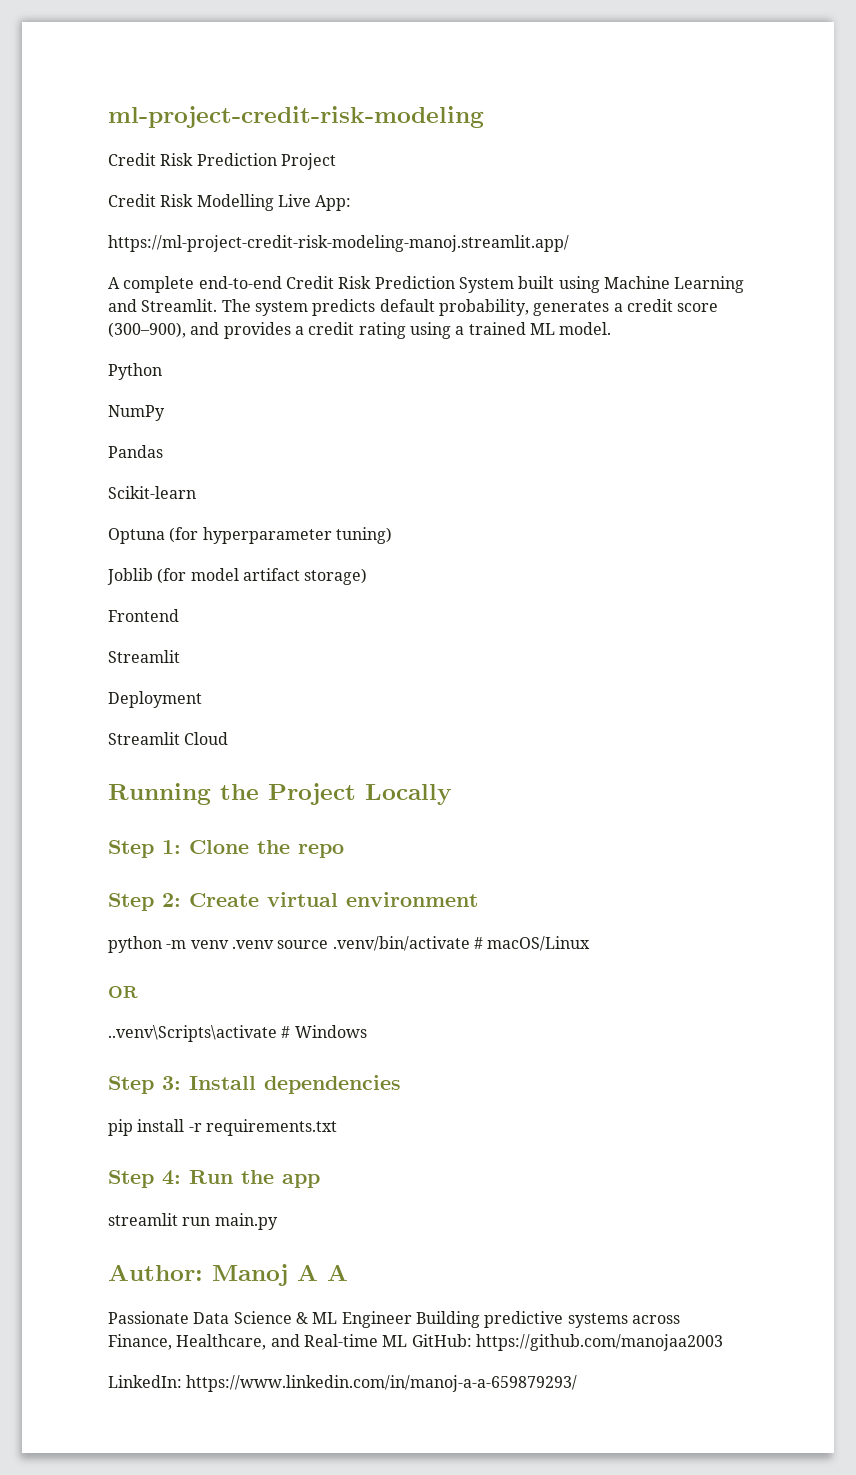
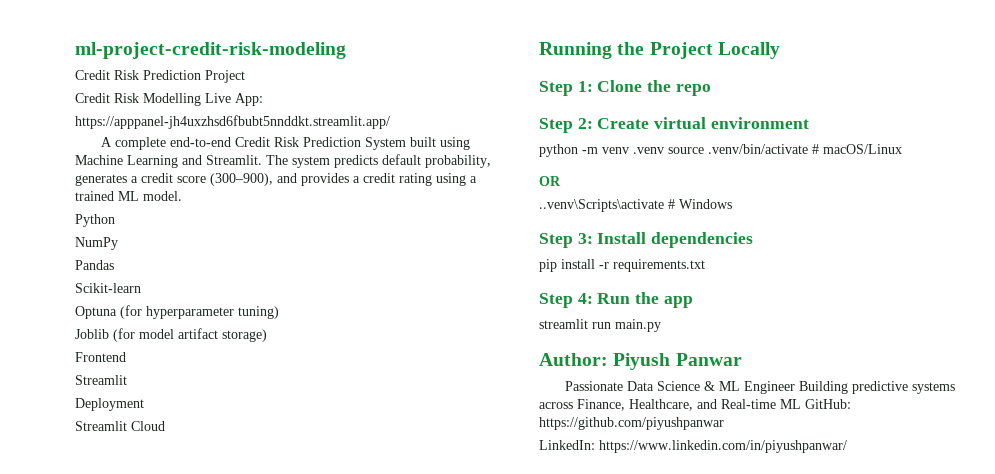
[108,235,569,252] https://ml-project-credit-risk-modeling-manoj.streamlit.app/ -> [75,115,390,129] https://apppanel-jh4uxzhsd6fbubt5nnddkt.streamlit.app/
[212,1264,348,1286] Manoj A A -> [613,353,742,370] Piyush Panwar
[475,1334,723,1351] https://github.com/manojaa2003 -> [539,417,724,430] https://github.com/piyushpanwar
[186,1375,578,1392] https://www.linkedin.com/in/manoj-a-a-659879293/ -> [599,440,847,453] https://www.linkedin.com/in/piyushpanwar/

